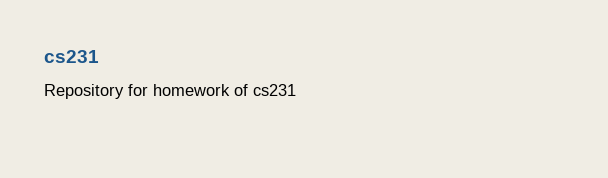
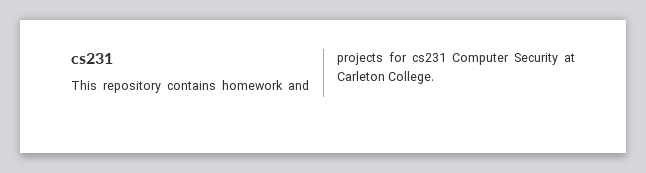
[44,84,296,99] Repository for homework of cs231 -> [71,80,309,93] [337,52,575,65] [337,71,435,84] This repository contains homework and projects for cs231 Computer Security at Carleton College.

